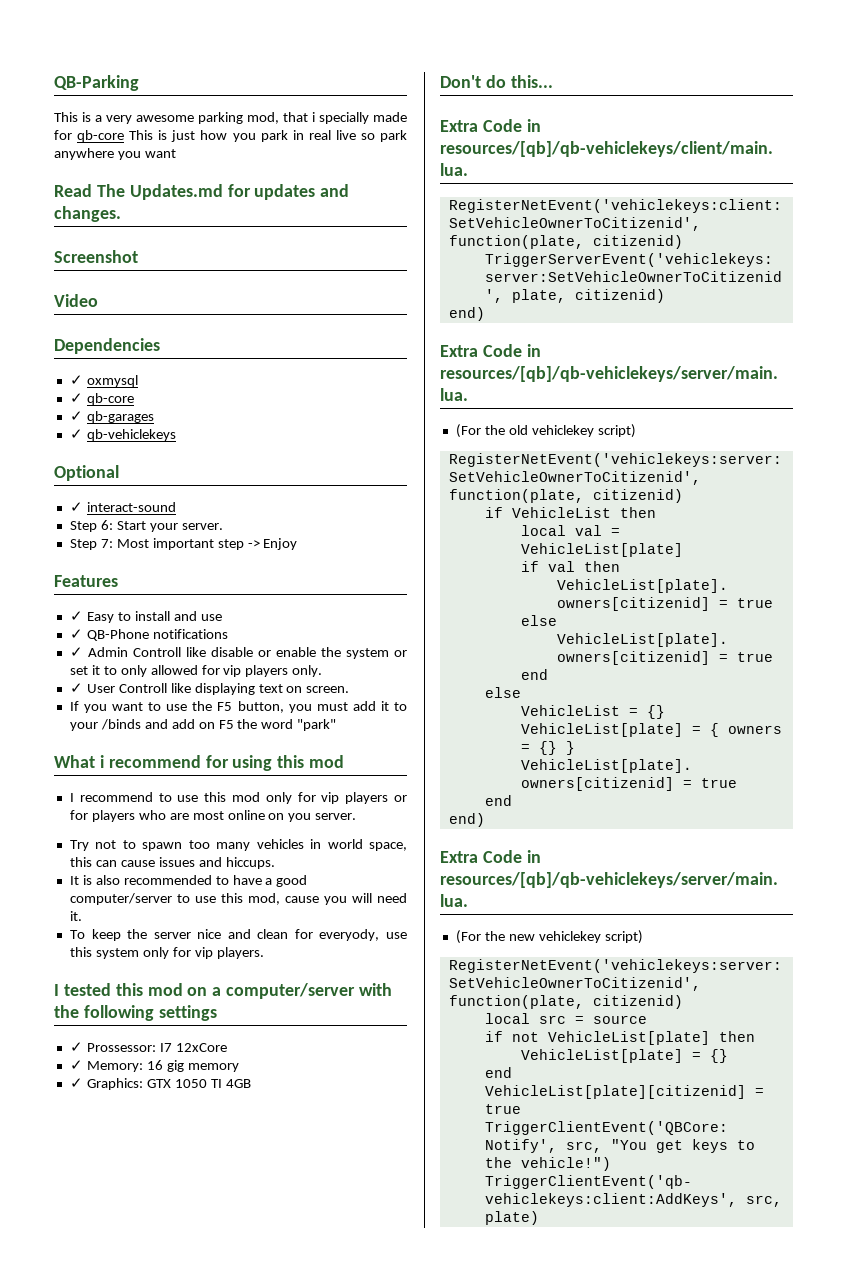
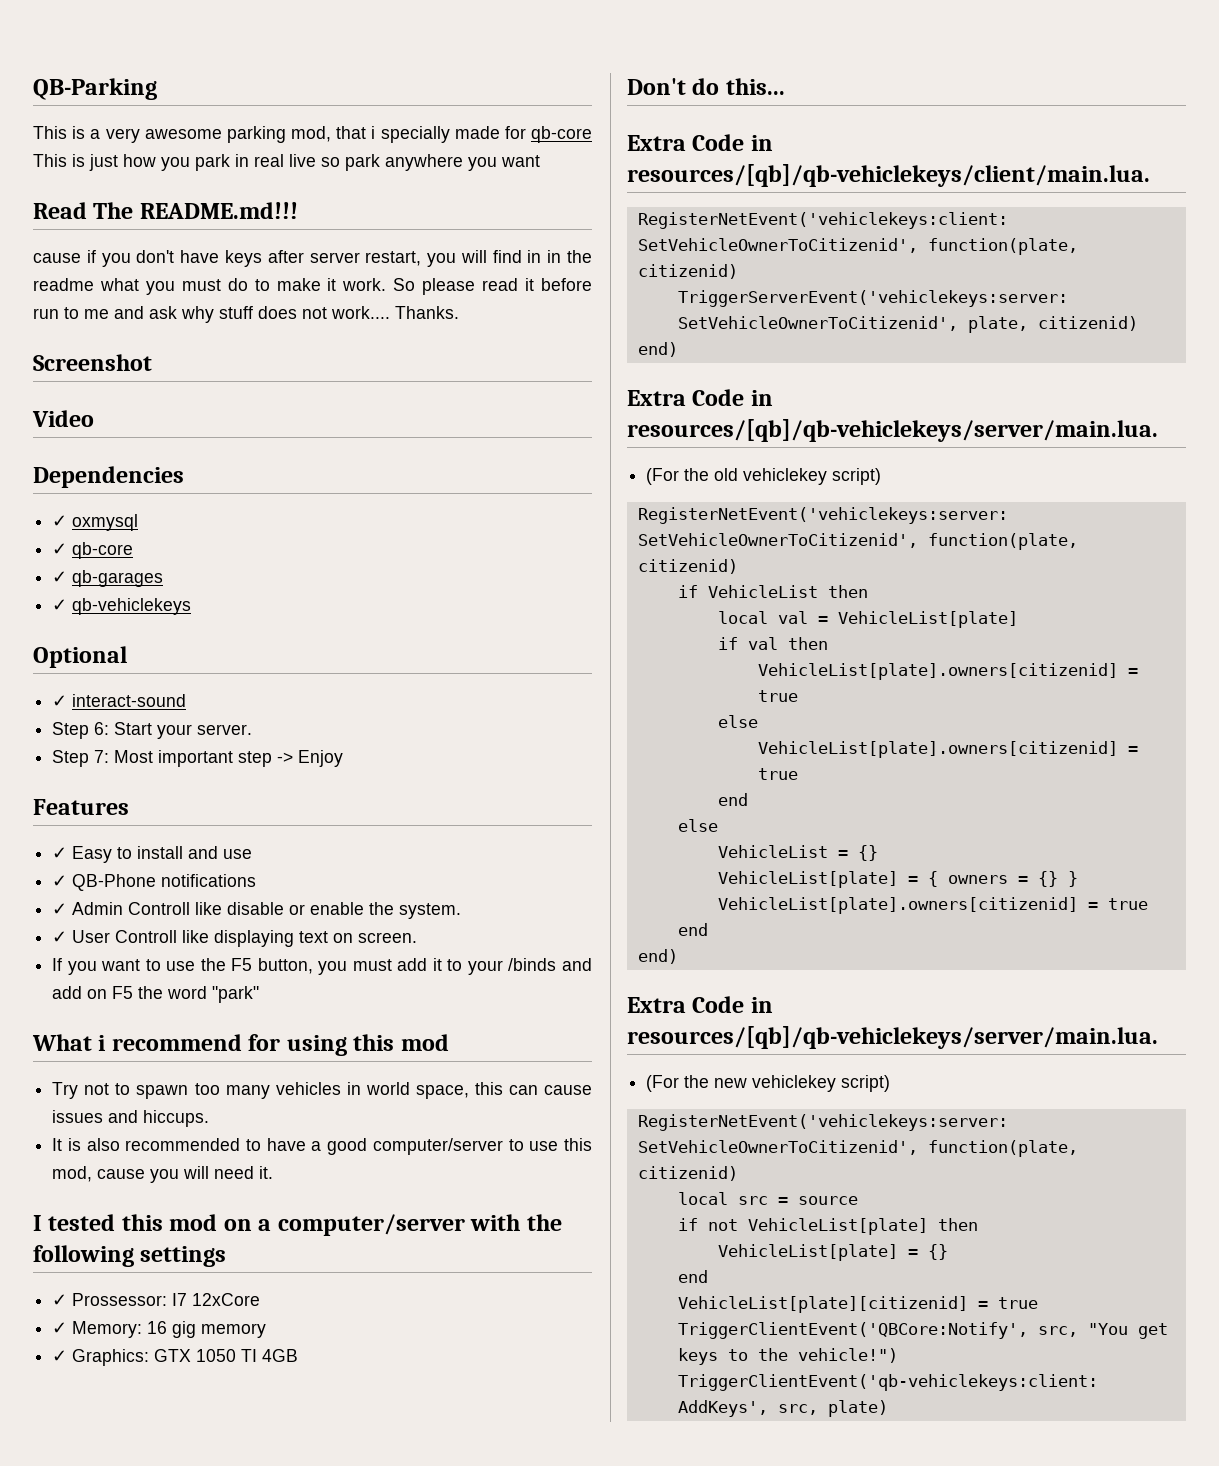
[129,184,350,200] [54,206,121,222] Updates.md for updates and changes. -> [139,202,298,219] [33,250,592,267] [33,278,592,295] [33,306,459,323] README.md!!! // cause if you don't have keys after server restart, you will find in in the readme what you must do to make it work. So please read it before run to me and ask why stuff does not work.... Thanks.
[345,648,407,659] [69,665,323,677] system or set it to only allowed for vip players only. -> [399,903,462,919] system.
[69,792,408,804] [69,810,357,822] // I recommend to use this mod only for vip players or for players who are most online on you server. -> (449, 1042) none
[69,929,407,941] [69,947,264,959] // To keep the server nice and clean for everyody, use this system only for vip players. -> (274, 1172) none

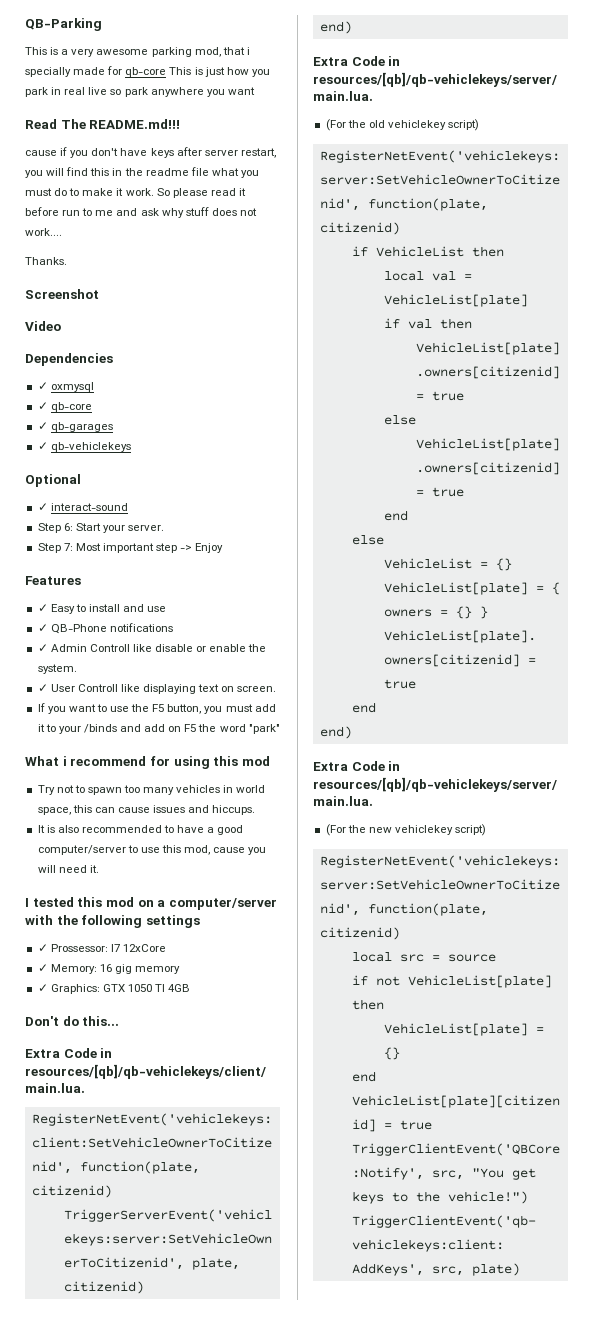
[527,250,542,263] in -> [90,168,110,176] this
(94, 284) none -> [190,167,209,176] file
(390, 312) none -> (62, 232) //

